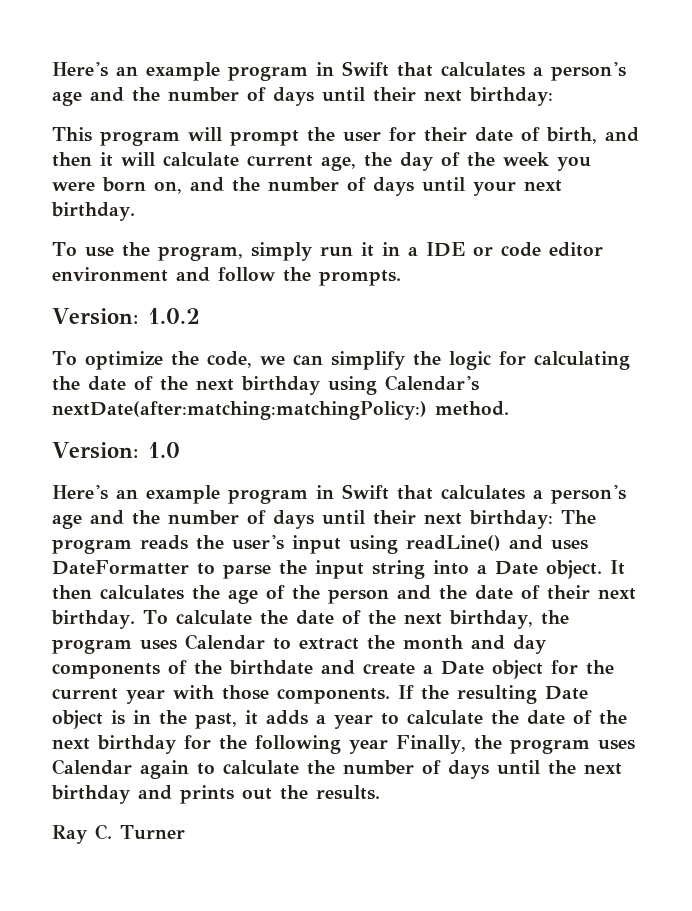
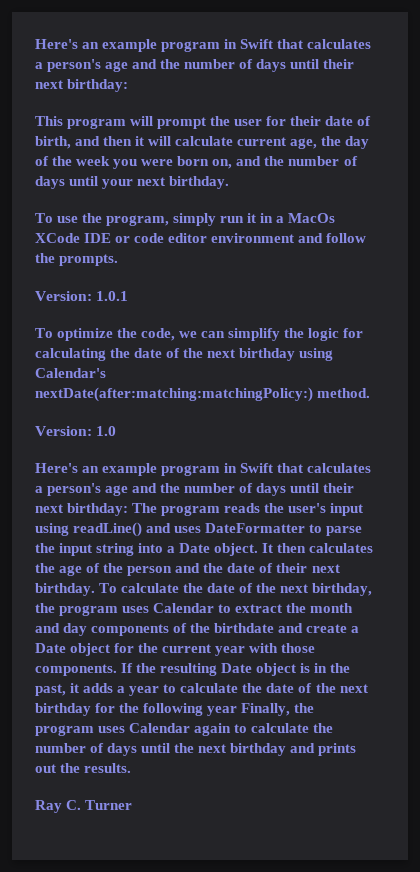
(418, 251) none -> [288,213,336,223] [35,233,80,243] MacOs XCode
[147,308,200,324] 1.0.2 -> [96,291,129,301] 1.0.1

